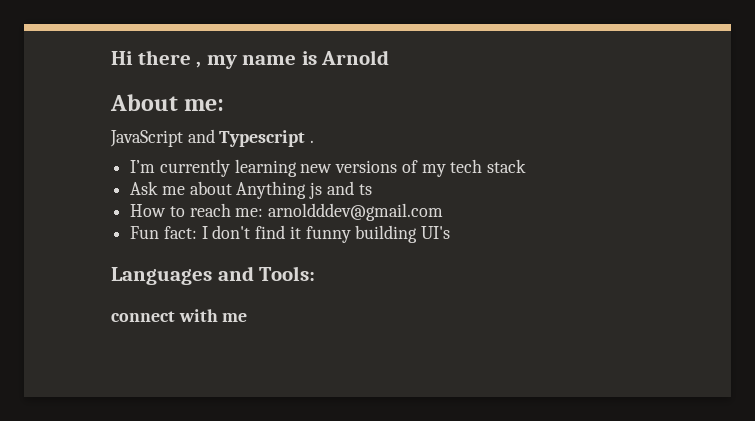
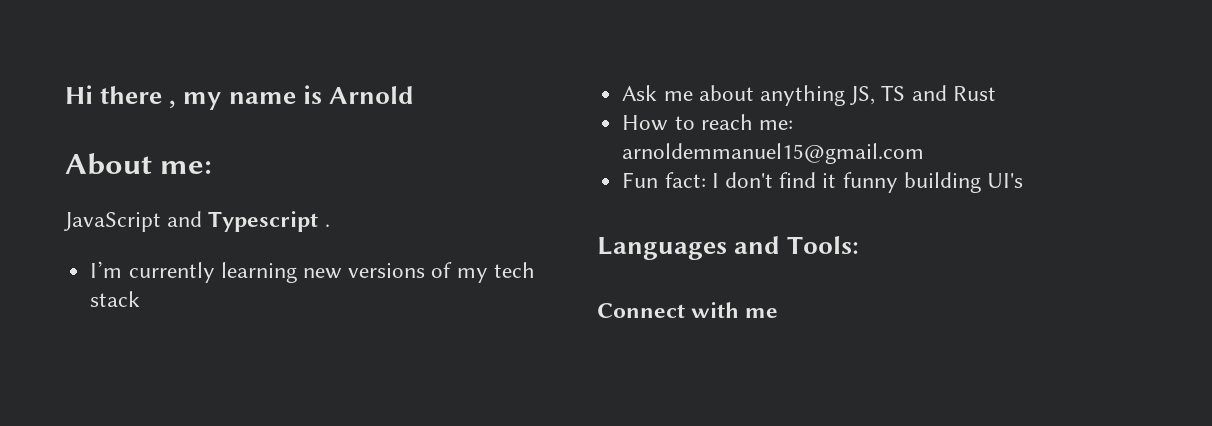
[236,181,372,199] Anything js and ts -> [759,85,996,106] anything JS, TS and Rust
[268,203,444,221] arnoldddev@gmail.com -> [622,143,925,164] arnoldemmanuel15@gmail.com
[111,311,175,322] connect -> [597,303,685,318] Connect

